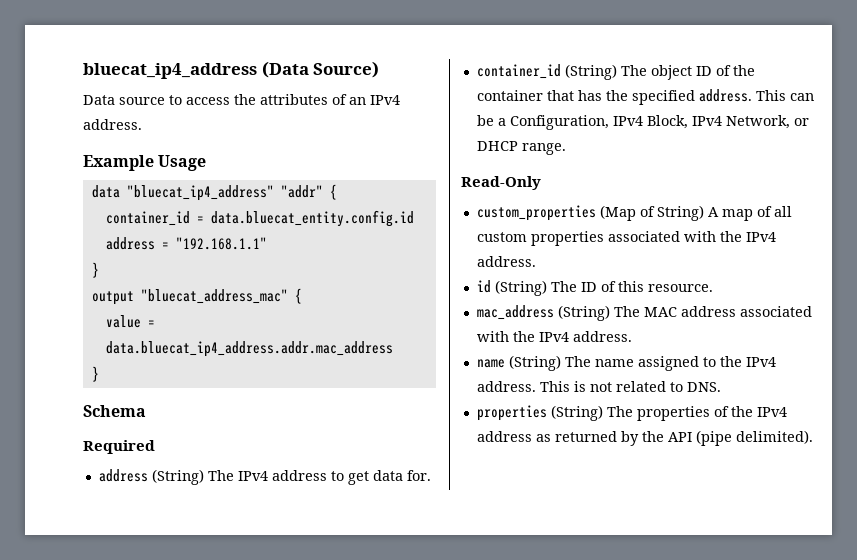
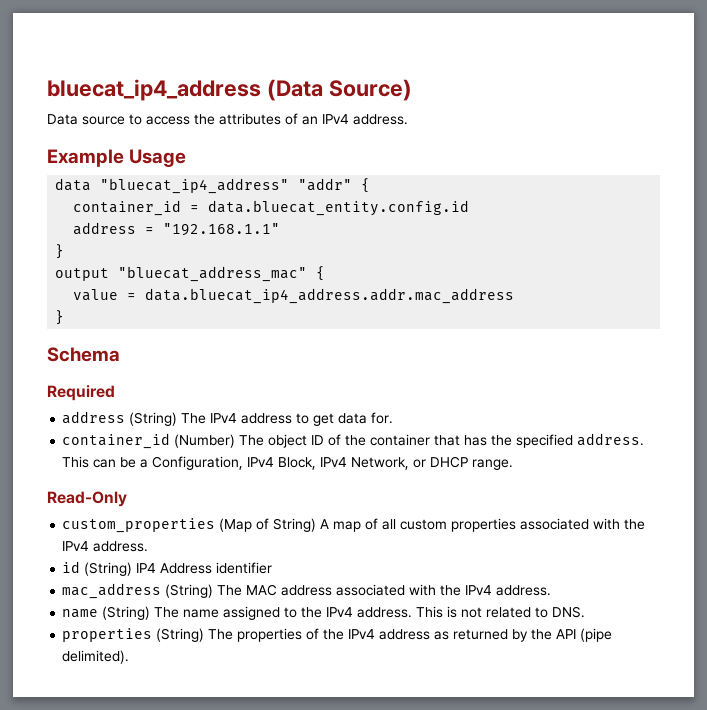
[564,64,617,80] (String) -> [174,434,236,448] (Number)
[550,281,713,292] The ID of this resource. -> [136,562,273,574] IP4 Address identifier

